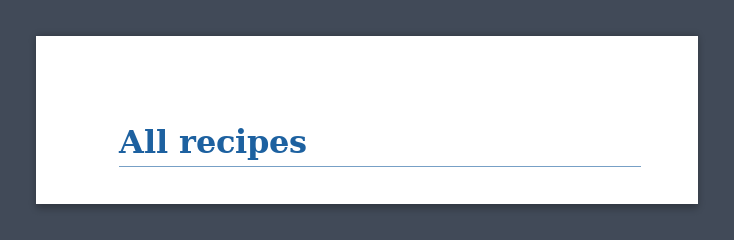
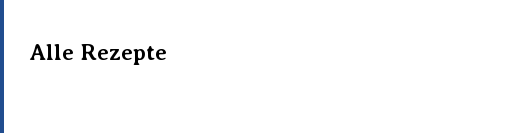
[118,128,307,160] All recipes -> [29,44,168,65] Alle Rezepte

